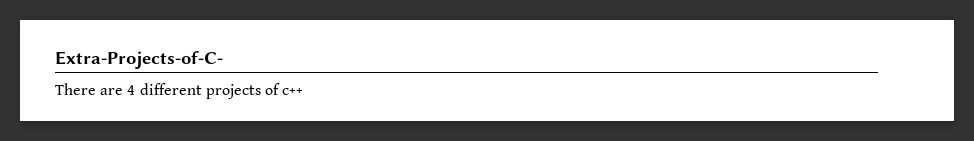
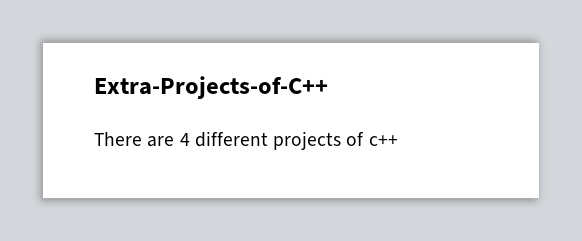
[55,51,223,69] Extra-Projects-of-C- -> [94,76,328,99] Extra-Projects-of-C++

